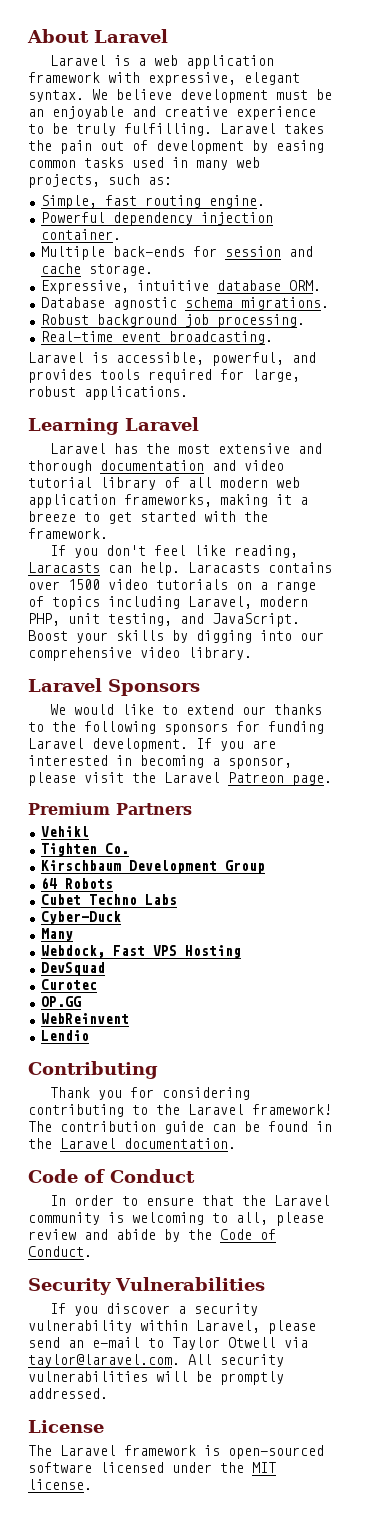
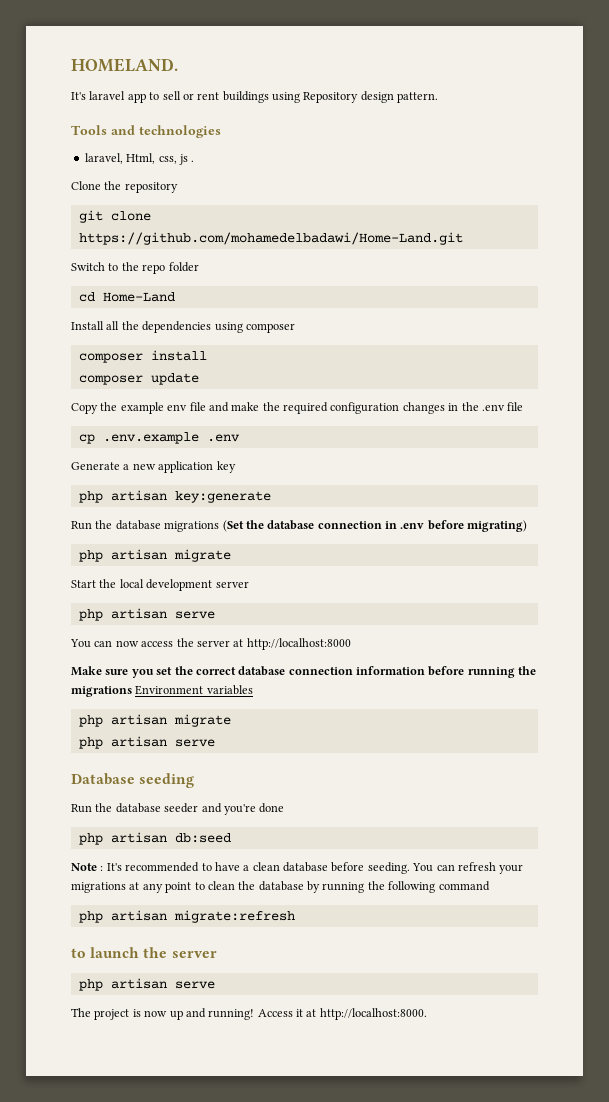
[27,29,168,43] [50,55,275,69] [28,72,300,86] [28,89,332,103] [28,106,316,120] [28,123,324,136] [28,140,324,154] [28,157,260,170] [28,174,172,188] [40,195,265,209] [40,212,273,226] [40,229,121,240] [40,246,313,260] [40,263,153,276] [40,280,321,294] [40,297,329,310] [40,314,305,328] [40,331,273,344] [28,352,316,366] [28,369,300,383] [28,386,188,400] [28,417,199,435] [50,443,323,454] [28,460,284,473] [28,477,300,490] [28,494,308,508] [28,511,268,524] [28,528,108,539] [50,545,299,558] [28,562,332,576] [28,579,316,592] [28,596,308,610] [28,613,300,627] [28,630,324,643] [28,647,252,661] [28,678,200,696] [50,704,323,715] [28,721,324,735] [28,738,276,752] [28,755,292,769] [28,772,332,786] [28,803,192,815] [40,826,89,837] [40,843,129,856] [40,860,265,874] [40,877,113,889] [40,894,177,905] [40,911,121,924] [40,928,73,941] [40,945,241,958] [40,962,105,976] [40,979,97,990] [40,996,81,1007] [40,1013,129,1024] [40,1030,89,1041] [28,1061,158,1079] [50,1087,251,1100] [28,1104,332,1117] [28,1121,332,1134] [28,1138,236,1149] [28,1169,195,1183] [50,1195,331,1206] [28,1212,324,1226] [28,1229,276,1242] [28,1246,92,1257] [28,1277,265,1295] [50,1303,259,1316] [28,1320,316,1334] [28,1337,308,1350] [28,1354,284,1367] [28,1371,284,1385] [28,1388,108,1399] [28,1420,104,1433] [28,1445,324,1459] [28,1462,276,1473] [28,1479,92,1490] About Laravel // Laravel is a web application framework with expressive, elegant syntax. We believe development must be an enjoyable and creative experience to be truly fulfilling. Laravel takes the pain out of development by easing common tasks used in many web projects, such as: // Simple, fast routing engine. // Powerful dependency injection container. // Multiple back-ends for session and cache storage. // Expressive, intuitive database ORM. // Database agnostic schema migrations. // Robust background job processing. // Real-time event broadcasting. // Laravel is accessible, powerful, and provides tools required for large, robust applications. // Learning Laravel // Laravel has the most extensive and thorough documentation and video tutorial library of all modern web application frameworks, making it a breeze to get started with the framework. // If you don't feel like reading, Laracasts can help. Laracasts contains over 1500 video tutorials on a range of topics including Laravel, modern PHP, unit testing, and JavaScript. Boost your skills by digging into our comprehensive video library. // Laravel Sponsors // We would like to extend our thanks to the following sponsors for funding Laravel development. If you are interested in becoming a sponsor, please visit the Laravel Patreon page. // Premium Partners // Vehikl // Tighten Co. // Kirschbaum Development Group // 64 Robots // Cubet Techno Labs // Cyber-Duck // Many // Webdock, Fast VPS Hosting // DevSquad // Curotec // OP.GG // WebReinvent // Lendio // Contributing // Thank you for considering contributing to the Laravel framework! The contribution guide can be found in the Laravel documentation. // Code of Conduct // In order to ensure that the Laravel community is welcoming to all, please review and abide by the Code of Conduct. // Security Vulnerabilities // If you discover a security vulnerability within Laravel, please send an e-mail to Taylor Otwell via taylor@laravel.com. All security vulnerabilities will be promptly addressed. // License // The Laravel framework is open-sourced software licensed under the MIT license. -> [71,58,178,72] [71,91,439,103] [71,125,221,138] [84,153,195,165] [71,181,178,193] [78,210,151,223] [78,232,463,245] [71,262,199,274] [78,292,175,302] [71,321,295,333] [78,350,207,363] [78,373,199,385] [71,402,524,414] [78,432,240,444] [71,461,236,473] [78,490,271,503] [71,520,528,532] [78,549,231,562] [71,579,249,591] [78,608,215,621] [70,638,351,650] [71,666,537,678] [71,685,253,697] [78,714,231,727] [78,736,215,749] [71,773,195,788] [71,803,285,815] [78,832,231,845] [71,862,524,874] [71,881,490,893] [78,910,295,923] [71,947,217,958] [78,978,215,991] [71,1008,427,1020] HOMELAND. // It's laravel app to sell or rent buildings using Repository design pattern. // Tools and technologies // laravel, Html, css, js . // Clone the repository // git clone https://github.com/mohamedelbadawi/Home-Land.git // Switch to the repo folder // cd Home-Land // Install all the dependencies using composer // composer install // composer update // Copy the example env file and make the required configuration changes in the .env file // cp .env.example .env // Generate a new application key // php artisan key:generate // Run the database migrations (Set the database connection in .env before migrating) // php artisan migrate // Start the local development server // php artisan serve // You can now access the server at http://localhost:8000 // Make sure you set the correct database connection information before running the migrations Environment variables // php artisan migrate // php artisan serve // Database seeding // Run the database seeder and you're done // php artisan db:seed // Note : It's recommended to have a clean database before seeding. You can refresh your migrations at any point to clean the database by running the following command // php artisan migrate:refresh // to launch the server // php artisan serve // The project is now up and running! Access it at http://localhost:8000.

